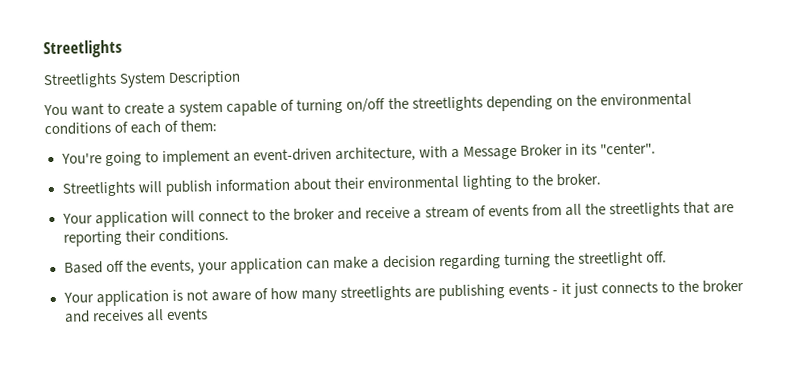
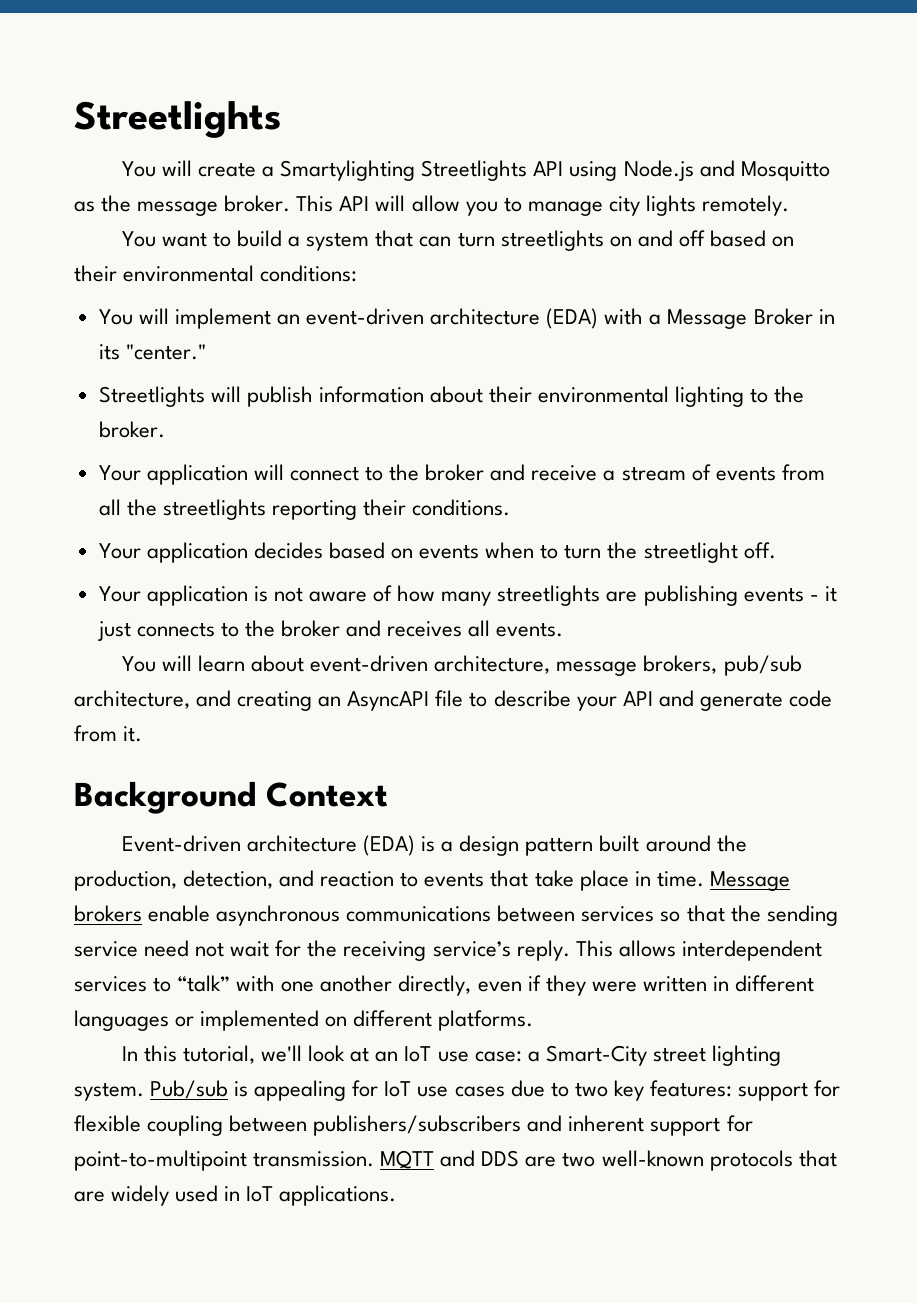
[43,70,242,89] Streetlights System Description -> [121,160,830,181] [74,195,789,216] You will create a Smartylighting Streetlights API using Node.js and Mosquitto as the message broker. This API will allow you to manage city lights remotely.
[124,102,165,115] create -> [237,230,283,247] build
[226,92,692,116] [44,120,218,136] [60,151,159,167] capable of turning on/off the streetlights depending on the environmental conditions of each of them: // You're going to -> [375,230,794,251] [74,265,358,282] [98,308,169,325] that can turn streetlights on and off based on their environmental conditions: // You will
[334,146,416,163] architecture, -> [430,308,599,329] architecture (EDA)
[600,142,657,155] "center". -> [125,344,206,360] "center."
[683,201,735,214] that are -> (266, 509) none
[63,253,552,275] Based off the events, your application can make a decision regarding turning -> [98,542,602,563] Your application decides based on events when to turn
[165,308,208,321] events -> [496,622,564,637] [121,655,802,676] [74,690,832,711] [74,725,143,742] [74,781,389,814] [121,835,747,856] [74,870,790,891] [74,905,838,926] [74,940,822,961] [74,975,814,996] [74,1010,534,1031] [121,1045,781,1066] [74,1080,841,1101] [74,1115,753,1136] [74,1150,837,1171] [74,1185,397,1206] events. // You will learn about event-driven architecture, message brokers, pub/sub architecture, and creating an AsyncAPI file to describe your API and generate code from it. // Background Context // Event-driven architecture (EDA) is a design pattern built around the production, detection, and reaction to events that take place in time. Message brokers enable asynchronous communications between services so that the sending service need not wait for the receiving service’s reply. This allows interdependent services to “talk” with one another directly, even if they were written in different languages or implemented on different platforms. // In this tutorial, we'll look at an IoT use case: a Smart-City street lighting system. Pub/sub is appealing for IoT use cases due to two key features: support for flexible coupling between publishers/subscribers and inherent support for point-to-multipoint transmission. MQTT and DDS are two well-known protocols that are widely used in IoT applications.

